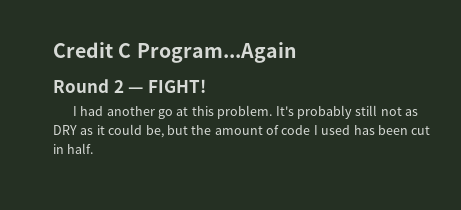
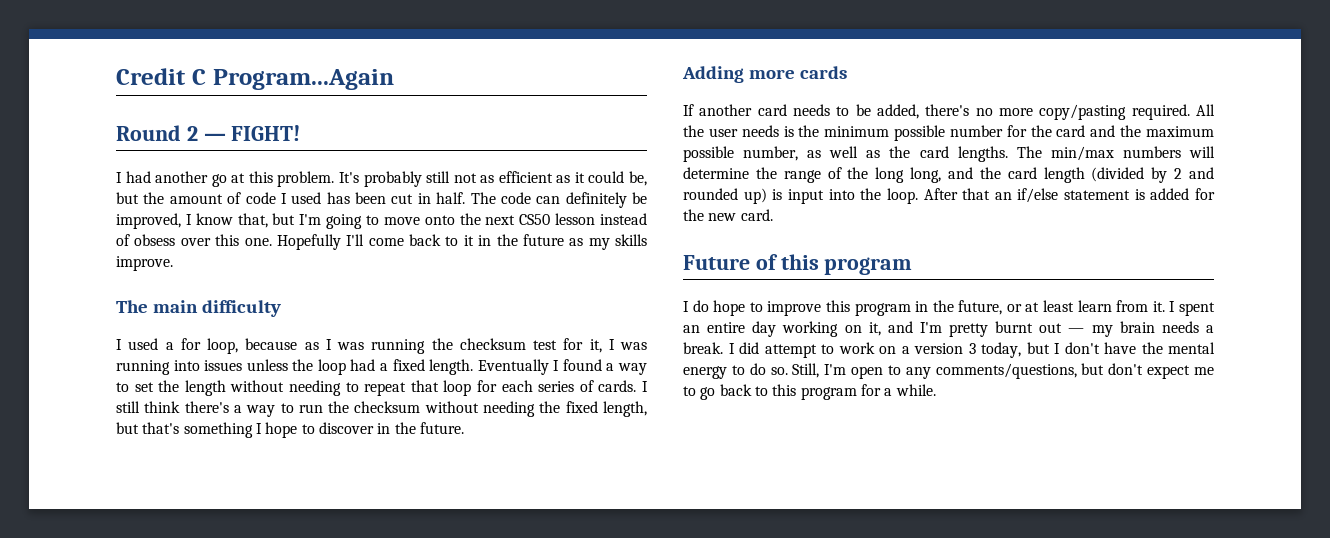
[53,125,77,135] DRY -> [498,171,553,183] efficient
(94, 148) none -> [470,192,647,208] [116,213,647,229] [116,234,647,250] [116,256,173,271] [116,300,281,317] [116,338,647,354] [116,359,647,375] [116,380,649,396] [116,401,648,417] [116,422,464,438] [682,66,847,83] [683,104,1215,120] [683,125,1215,141] [683,146,1215,162] [683,167,1214,183] [683,188,1215,204] [683,209,773,221] [683,254,913,275] [683,300,1215,316] [683,321,1214,337] [683,342,1215,358] [683,363,1214,379] [683,384,936,400] The code can definitely be improved, I know that, but I'm going to move onto the next CS50 lesson instead of obsess over this one. Hopefully I'll come back to it in the future as my skills improve. // The main difficulty // I used a for loop, because as I was running the checksum test for it, I was running into issues unless the loop had a fixed length. Eventually I found a way to set the length without needing to repeat that loop for each series of cards. I still think there's a way to run the checksum without needing the fixed length, but that's something I hope to discover in the future. // Adding more cards // If another card needs to be added, there's no more copy/pasting required. All the user needs is the minimum possible number for the card and the maximum possible number, as well as the card lengths. The min/max numbers will determine the range of the long long, and the card length (divided by 2 and rounded up) is input into the loop. After that an if/else statement is added for the new card. // Future of this program // I do hope to improve this program in the future, or at least learn from it. I spent an entire day working on it, and I'm pretty burnt out — my brain needs a break. I did attempt to work on a version 3 today, but I don't have the mental energy to do so. Still, I'm open to any comments/questions, but don't expect me to go back to this program for a while.

